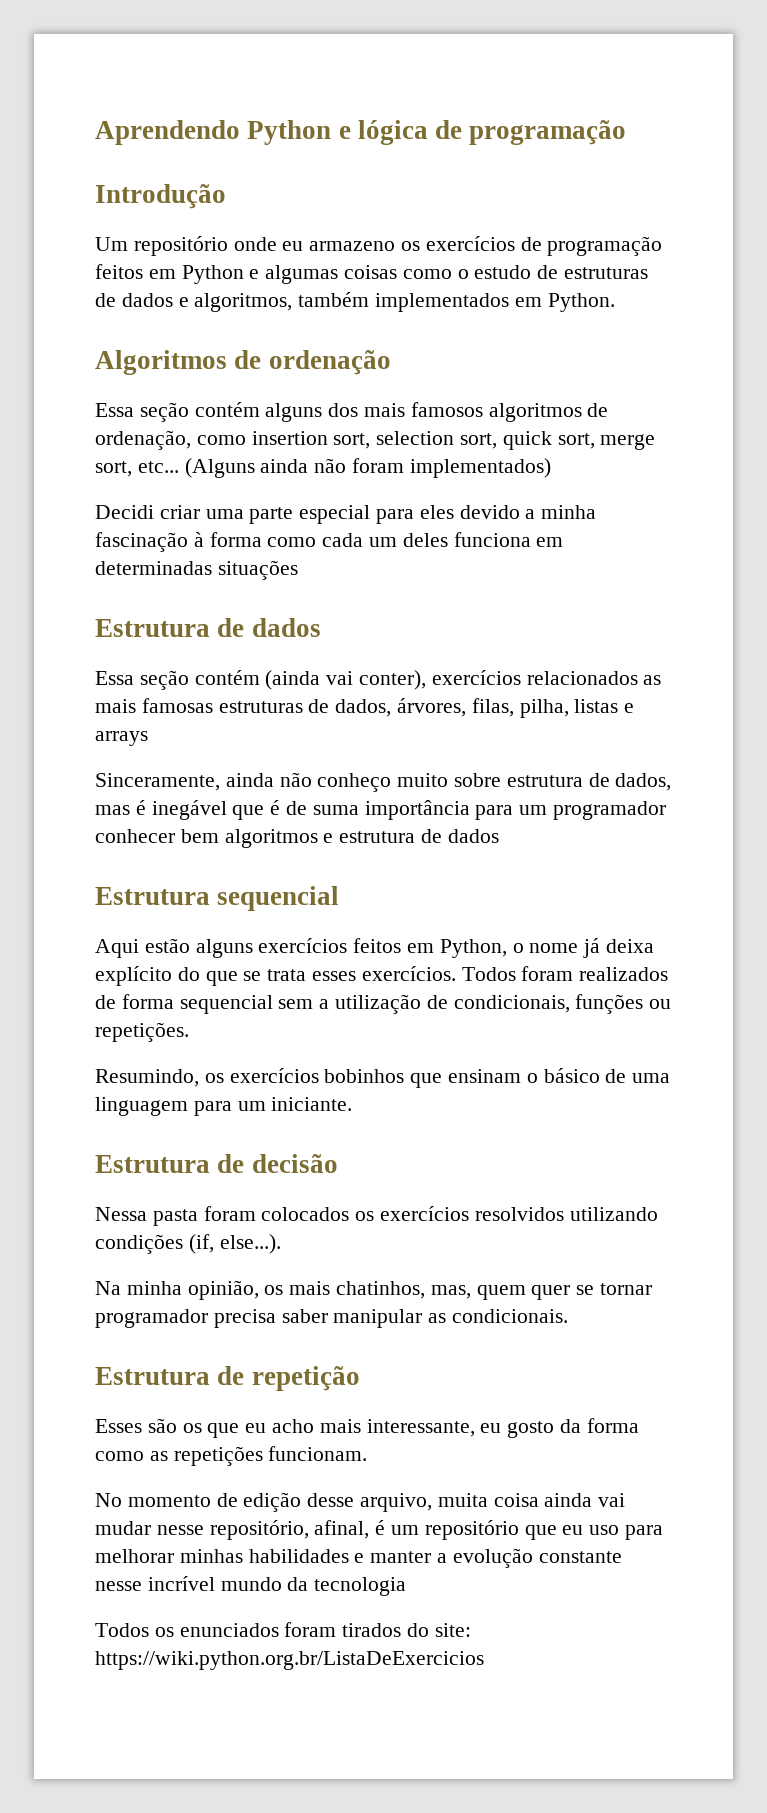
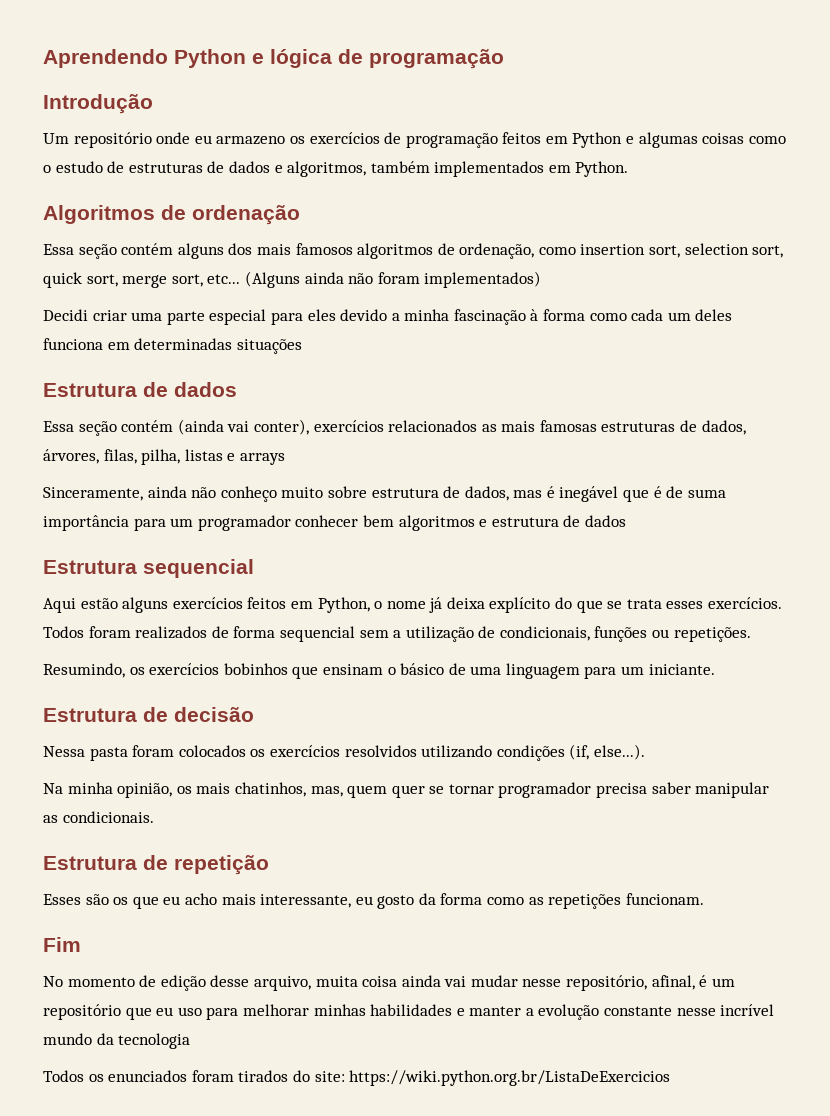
(368, 1453) none -> [43,937,81,952] // Fim

